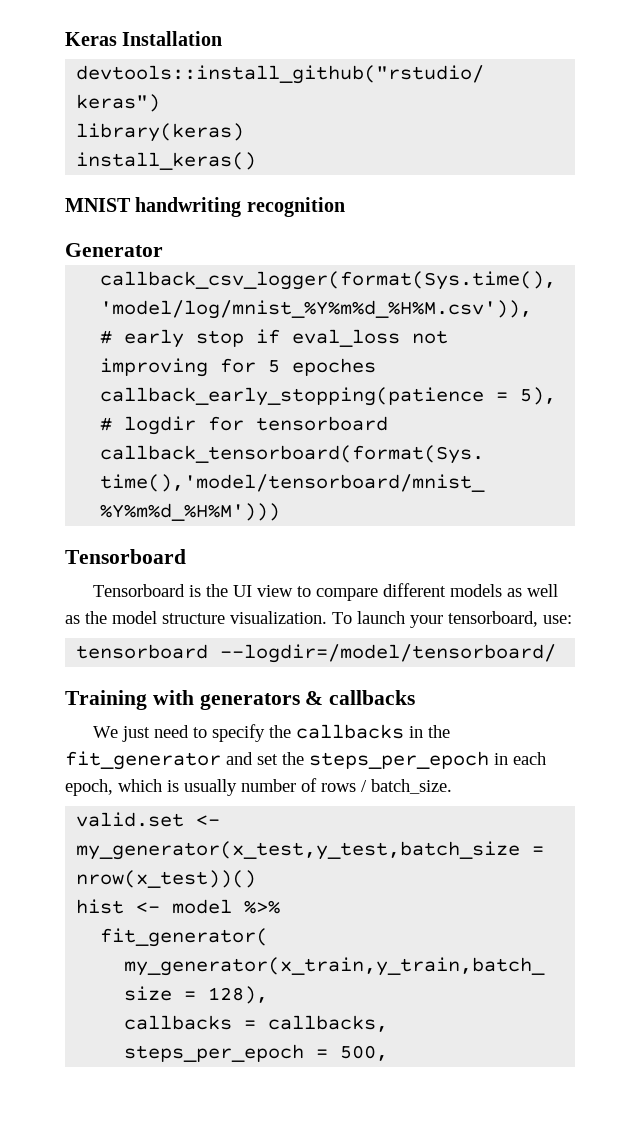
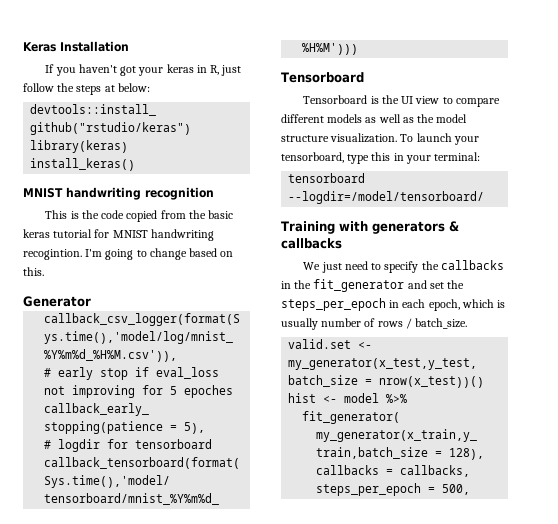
(223, 38) none -> [45,64,242,76] [23,83,150,95] // If you haven't got your keras in R, just follow the steps at below:
(345, 207) none -> [45,210,234,222] [23,229,214,241] [23,248,234,260] [23,267,44,276] // This is the code copied from the basic keras tutorial for MNIST handwriting recogintion. I'm going to change based on this.
[543,615,572,624] use: -> [347,152,481,164] type this in your terminal:

